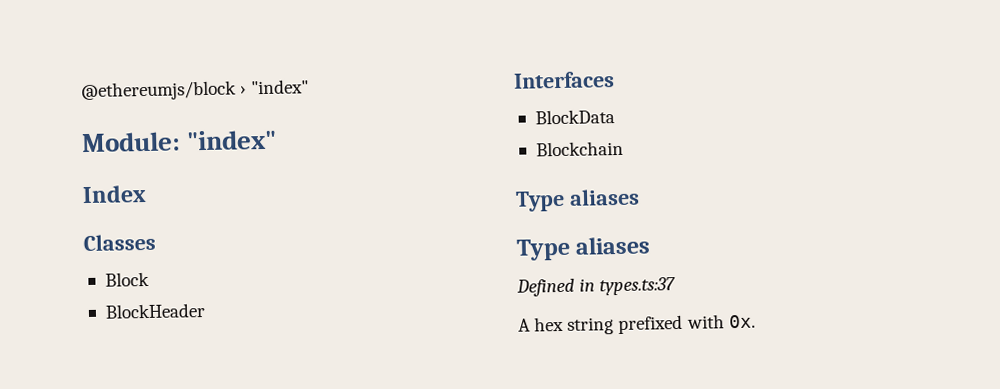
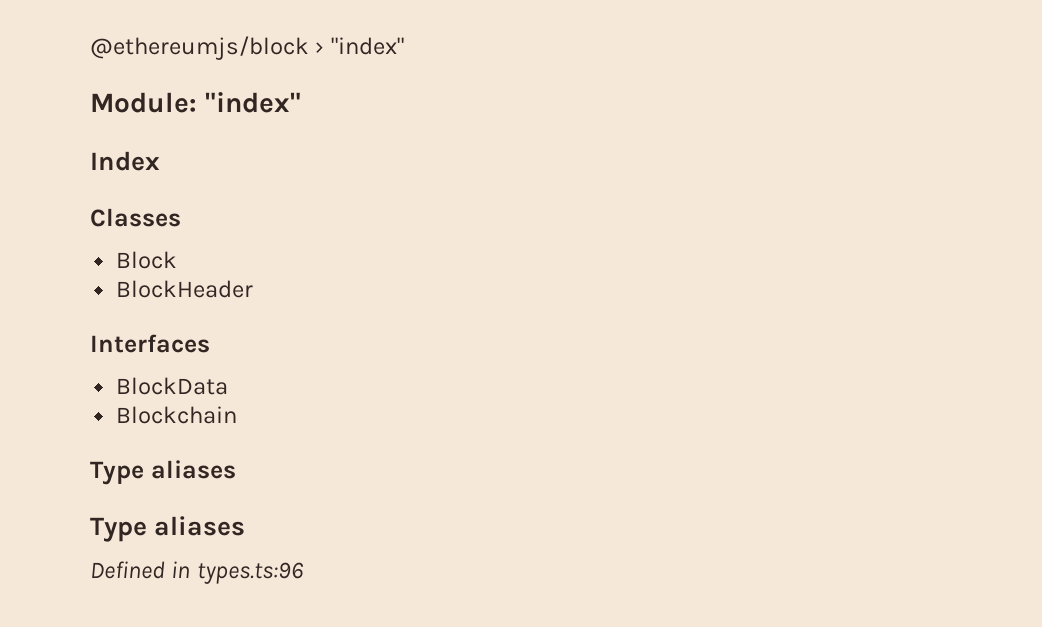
[599,277,677,296] [518,314,756,335] types.ts:37 // A hex string prefixed with 0x. -> [196,562,304,584] types.ts:96

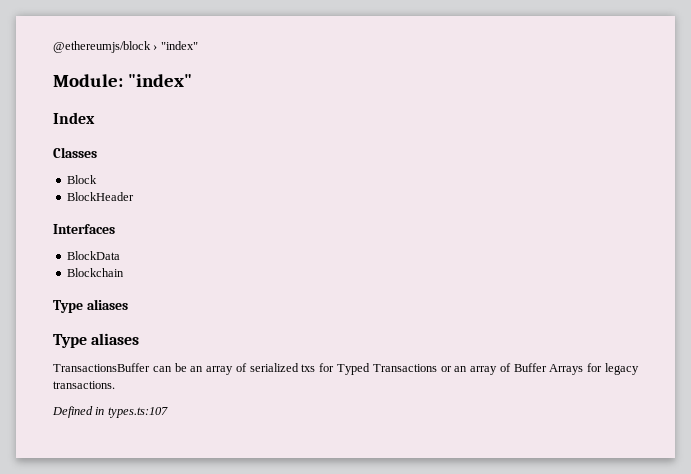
(246, 526) none -> [53,363,639,375] [53,381,115,389] // TransactionsBuffer can be an array of serialized txs for Typed Transactions or an array of Buffer Arrays for legacy transactions.
[196,562,304,584] types.ts:96 -> [107,407,168,418] types.ts:107

